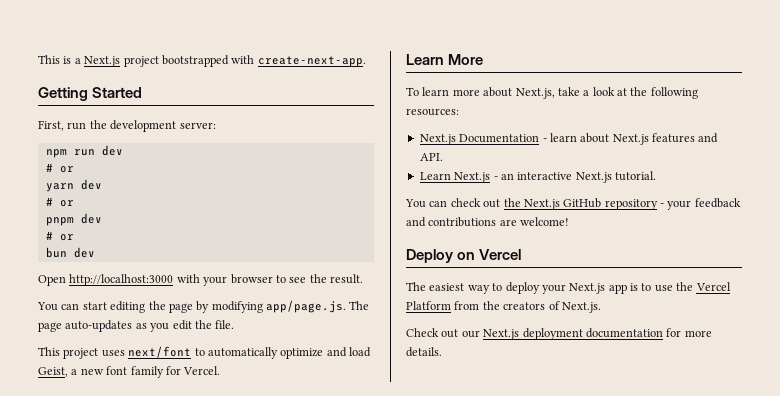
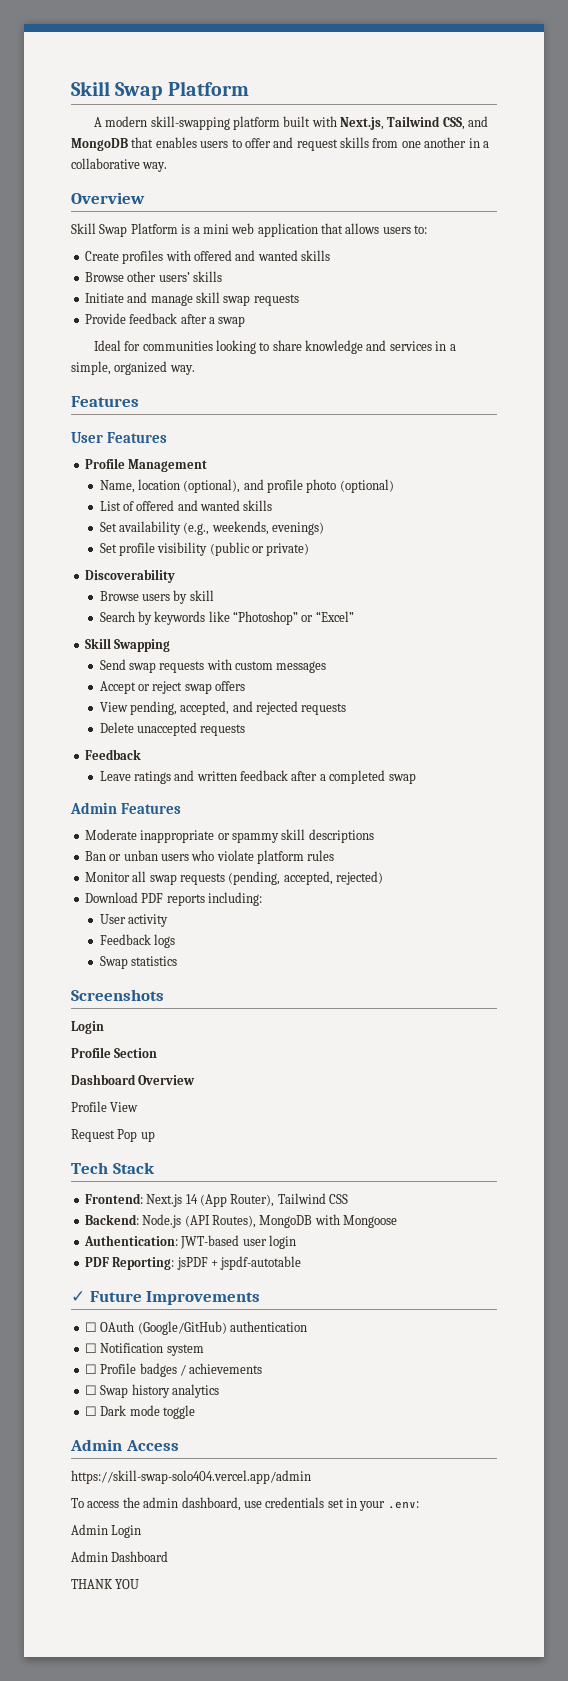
[38,55,366,67] [38,87,143,101] [38,120,216,132] [45,145,123,158] [45,163,74,173] [45,179,102,192] [45,197,74,207] [45,213,102,226] [45,231,74,241] [45,247,95,258] [38,274,363,286] [37,300,370,313] [38,320,235,332] [38,346,371,359] [38,366,221,378] [406,54,484,65] [406,87,698,99] [406,108,459,116] [419,133,719,145] [419,153,443,161] [419,171,656,183] [405,198,741,210] [406,217,570,227] [406,249,522,263] [406,282,731,294] [406,301,601,313] [406,328,712,340] [406,347,442,357] This is a Next.js project bootstrapped with create-next-app. // Getting Started // First, run the development server: // npm run dev // # or // yarn dev // # or // pnpm dev // # or // bun dev // Open http://localhost:3000 with your browser to see the result. // You can start editing the page by modifying app/page.js. The page auto-updates as you edit the file. // This project uses next/font to automatically optimize and load Geist, a new font family for Vercel. // Learn More // To learn more about Next.js, take a look at the following resources: // Next.js Documentation - learn about Next.js features and API. // Learn Next.js - an interactive Next.js tutorial. // You can check out the Next.js GitHub repository - your feedback and contributions are welcome! // Deploy on Vercel // The easiest way to deploy your Next.js app is to use the Vercel Platform from the creators of Next.js. // Check out our Next.js deployment documentation for more details. -> [71,81,249,100] [93,116,489,130] [71,137,489,151] [71,158,168,172] [71,192,145,204] [71,223,428,237] [84,250,330,264] [84,271,222,282] [84,292,299,306] [84,313,246,327] [93,340,456,354] [71,361,195,375] [71,396,139,407] [71,432,167,443] [84,458,208,472] [99,479,394,493] [99,500,273,511] [99,521,325,535] [99,542,310,556] [84,569,175,583] [99,590,214,604] [99,611,354,625] [84,638,171,652] [99,659,327,673] [99,681,246,694] [99,701,347,715] [99,722,246,736] [84,749,141,760] [99,770,416,784] [70,802,181,814] [84,829,374,843] [84,850,335,864] [84,871,383,885] [84,892,262,906] [99,914,168,927] [99,934,175,948] [99,956,177,969] [71,989,164,1001] [71,1021,104,1034] [71,1047,158,1058] [71,1074,196,1085] [71,1101,139,1112] [71,1129,155,1142] [71,1162,155,1174] [84,1193,348,1207] [84,1214,397,1228] [83,1235,296,1249] [84,1256,302,1270] [71,1291,261,1305] [84,1321,307,1335] [84,1343,204,1356] [84,1363,263,1377] [84,1384,219,1398] [84,1405,195,1419] [70,1439,179,1451] [71,1470,311,1484] [71,1497,419,1511] [71,1524,142,1538] [71,1551,169,1562] [71,1579,140,1589] Skill Swap Platform // A modern skill-swapping platform built with Next.js, Tailwind CSS, and MongoDB that enables users to offer and request skills from one another in a collaborative way. // Overview // Skill Swap Platform is a mini web application that allows users to: // Create profiles with offered and wanted skills // Browse other users’ skills // Initiate and manage skill swap requests // Provide feedback after a swap // Ideal for communities looking to share knowledge and services in a simple, organized way. // Features // User Features // Profile Management // Name, location (optional), and profile photo (optional) // List of offered and wanted skills // Set availability (e.g., weekends, evenings) // Set profile visibility (public or private) // Discoverability // Browse users by skill // Search by keywords like “Photoshop” or “Excel” // Skill Swapping // Send swap requests with custom messages // Accept or reject swap offers // View pending, accepted, and rejected requests // Delete unaccepted requests // Feedback // Leave ratings and written feedback after a completed swap // Admin Features // Moderate inappropriate or spammy skill descriptions // Ban or unban users who violate platform rules // Monitor all swap requests (pending, accepted, rejected) // Download PDF reports including: // User activity // Feedback logs // Swap statistics // Screenshots // Login // Profile Section // Dashboard Overview // Profile View // Request Pop up // Tech Stack // Frontend: Next.js 14 (App Router), Tailwind CSS // Backend: Node.js (API Routes), MongoDB with Mongoose // Authentication: JWT-based user login // PDF Reporting: jsPDF + jspdf-autotable // ✓ Future Improvements // ☐ OAuth (Google/GitHub) authentication // ☐ Notification system // ☐ Profile badges / achievements // ☐ Swap history analytics // ☐ Dark mode toggle // Admin Access // https://skill-swap-solo404.vercel.app/admin // To access the admin dashboard, use credentials set in your .env: // Admin Login // Admin Dashboard // THANK YOU

